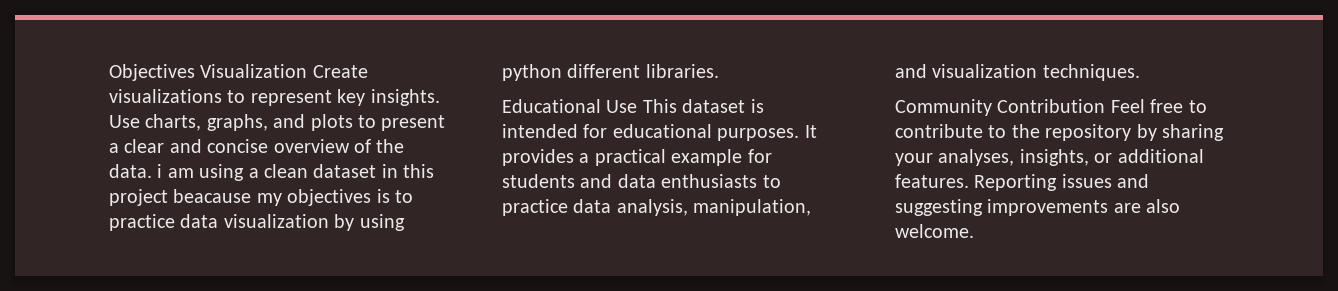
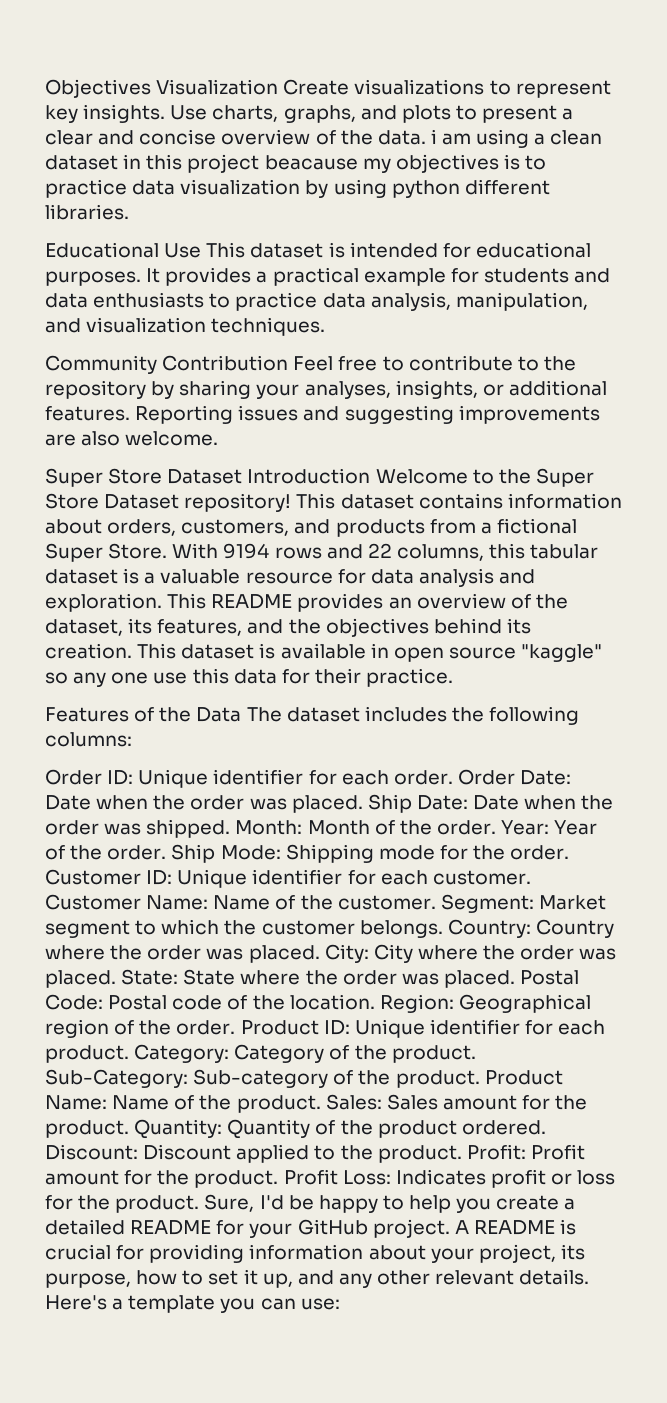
(974, 231) none -> [45,468,594,487] [45,493,622,512] [45,518,577,537] [45,543,599,562] [45,568,536,587] [45,593,568,612] [45,618,531,637] [45,643,603,662] [45,668,454,687] [45,706,580,725] [45,732,132,747] [45,769,572,788] [45,794,614,813] [45,819,598,838] [45,844,570,863] [45,869,531,888] [45,894,606,913] [45,919,614,938] [45,944,617,963] [45,969,580,988] [45,994,591,1013] [45,1019,606,1038] [45,1044,476,1063] [45,1069,563,1088] [45,1094,588,1113] [45,1119,546,1139] [45,1144,585,1163] [45,1169,616,1188] [45,1194,576,1213] [45,1219,577,1238] [45,1244,585,1263] [45,1269,590,1288] [45,1295,340,1313] // Super Store Dataset Introduction Welcome to the Super Store Dataset repository! This dataset contains information about orders, customers, and products from a fictional Super Store. With 9194 rows and 22 columns, this tabular dataset is a valuable resource for data analysis and exploration. This README provides an overview of the dataset, its features, and the objectives behind its creation. This dataset is available in open source "kaggle" so any one use this data for their practice. // Features of the Data The dataset includes the following columns: // Order ID: Unique identifier for each order. Order Date: Date when the order was placed. Ship Date: Date when the order was shipped. Month: Month of the order. Year: Year of the order. Ship Mode: Shipping mode for the order. Customer ID: Unique identifier for each customer. Customer Name: Name of the customer. Segment: Market segment to which the customer belongs. Country: Country where the order was placed. City: City where the order was placed. State: State where the order was placed. Postal Code: Postal code of the location. Region: Geographical region of the order. Product ID: Unique identifier for each product. Category: Category of the product. Sub-Category: Sub-category of the product. Product Name: Name of the product. Sales: Sales amount for the product. Quantity: Quantity of the product ordered. Discount: Discount applied to the product. Profit: Profit amount for the product. Profit Loss: Indicates profit or loss for the product. Sure, I'd be happy to help you create a detailed README for your GitHub project. A README is crucial for providing information about your project, its purpose, how to set it up, and any other relevant details. Here's a template you can use:

